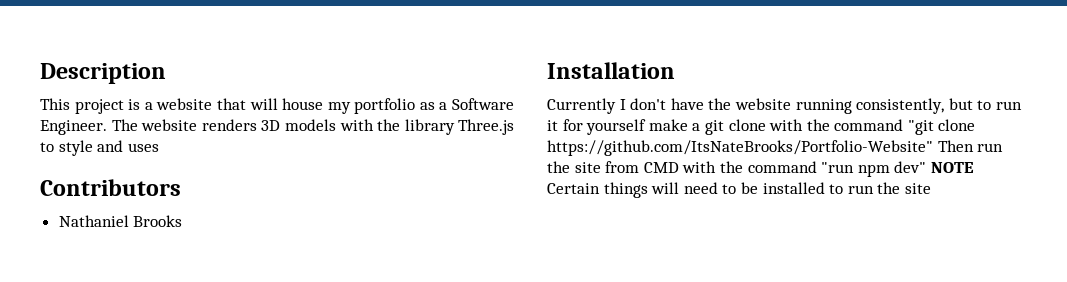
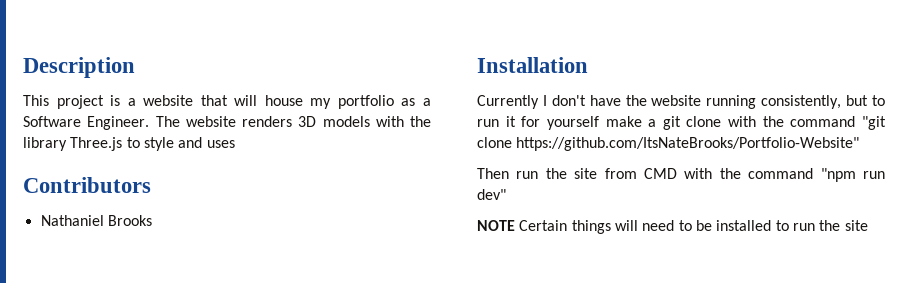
(933, 148) none -> (860, 144) //
[821,162,890,177] "run npm -> [820,168,885,182] "npm run
(927, 167) none -> (506, 194) //

